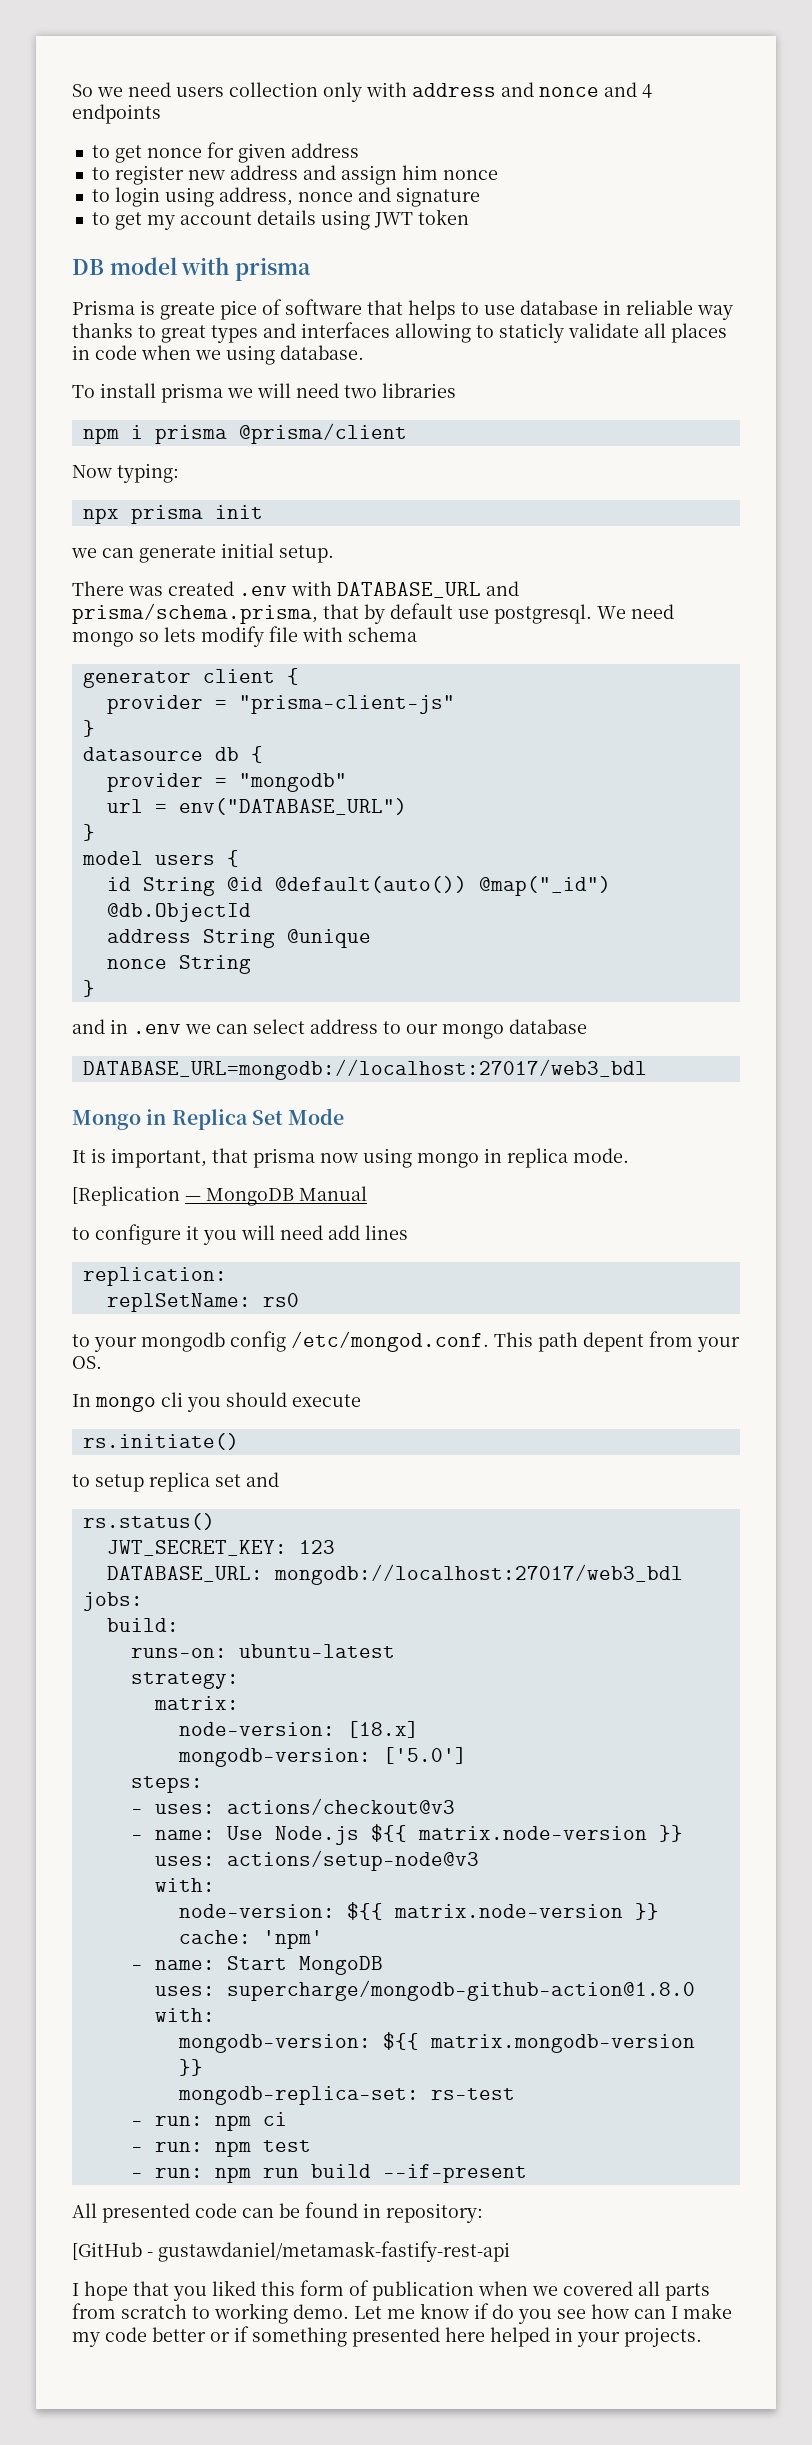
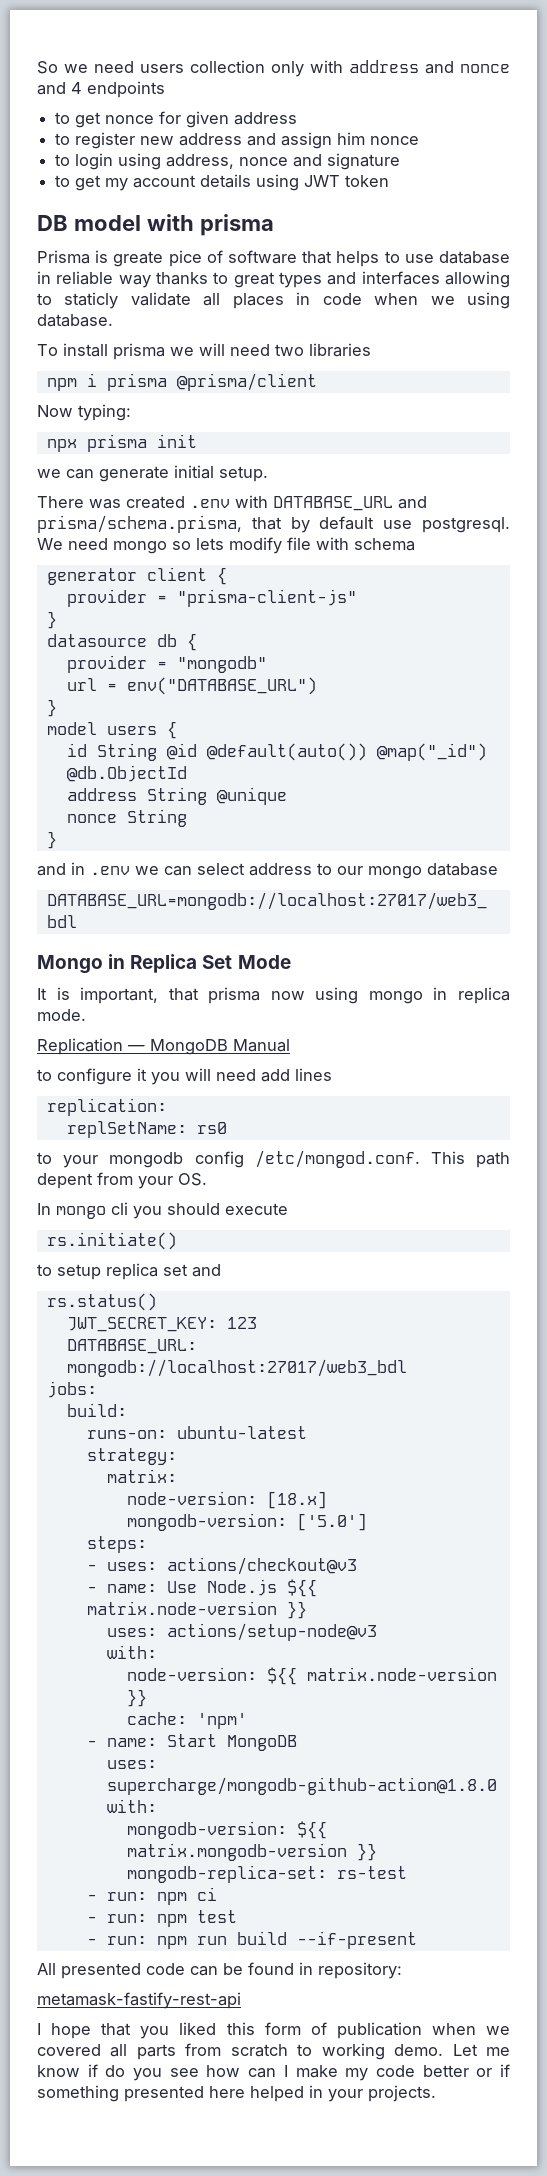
[72,1186,180,1206] [Replication -> [37,1038,123,1055] Replication
[72,2241,510,2262] [GitHub - gustawdaniel/metamask-fastify-rest-api -> [37,1992,241,2009] metamask-fastify-rest-api

